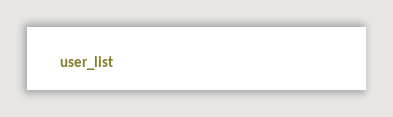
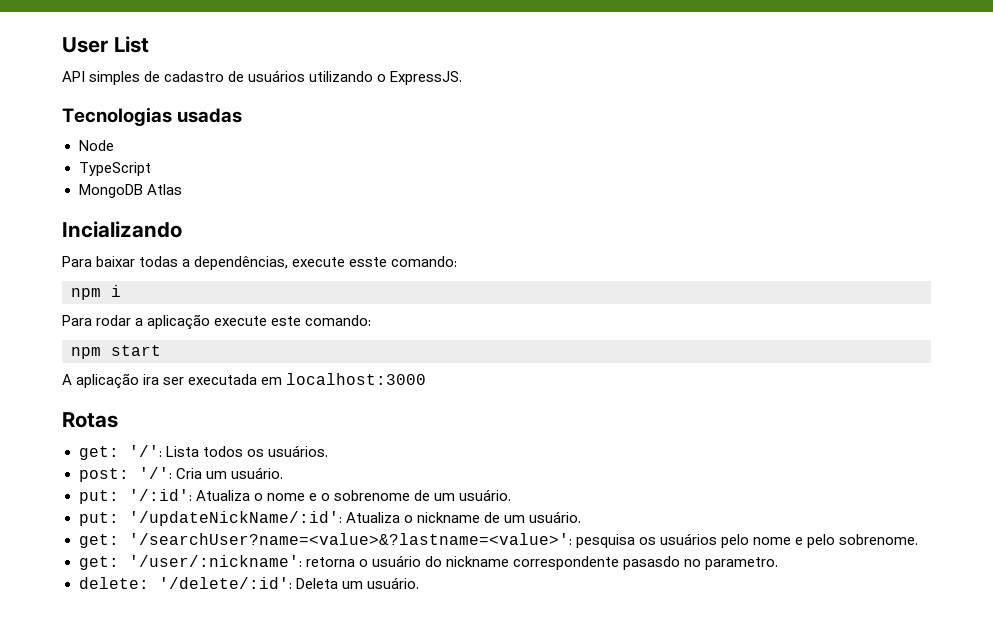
[60,56,113,70] user_list -> [62,36,149,53] [62,70,463,85] [62,107,243,126] [78,140,114,151] [78,162,151,176] [78,184,182,198] [62,221,182,238] [62,256,458,270] [71,285,121,300] [62,314,372,330] [71,345,161,359] [62,373,427,389] [62,412,118,428] [78,445,328,460] [78,467,283,482] [78,489,511,504] [78,511,581,526] [78,533,918,548] [78,555,778,570] [78,577,419,589] User List // API simples de cadastro de usuários utilizando o ExpressJS. // Tecnologias usadas // Node // TypeScript // MongoDB Atlas // Incializando // Para baixar todas a dependências, execute esste comando: // npm i // Para rodar a aplicação execute este comando: // npm start // A aplicação ira ser executada em localhost:3000 // Rotas // get: '/': Lista todos os usuários. // post: '/': Cria um usuário. // put: '/:id': Atualiza o nome e o sobrenome de um usuário. // put: '/updateNickName/:id': Atualiza o nickname de um usuário. // get: '/searchUser?name=<value>&?lastname=<value>': pesquisa os usuários pelo nome e pelo sobrenome. // get: '/user/:nickname': retorna o usuário do nickname correspondente pasasdo no parametro. // delete: '/delete/:id': Deleta um usuário.

